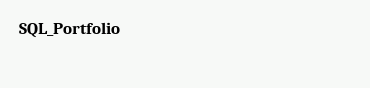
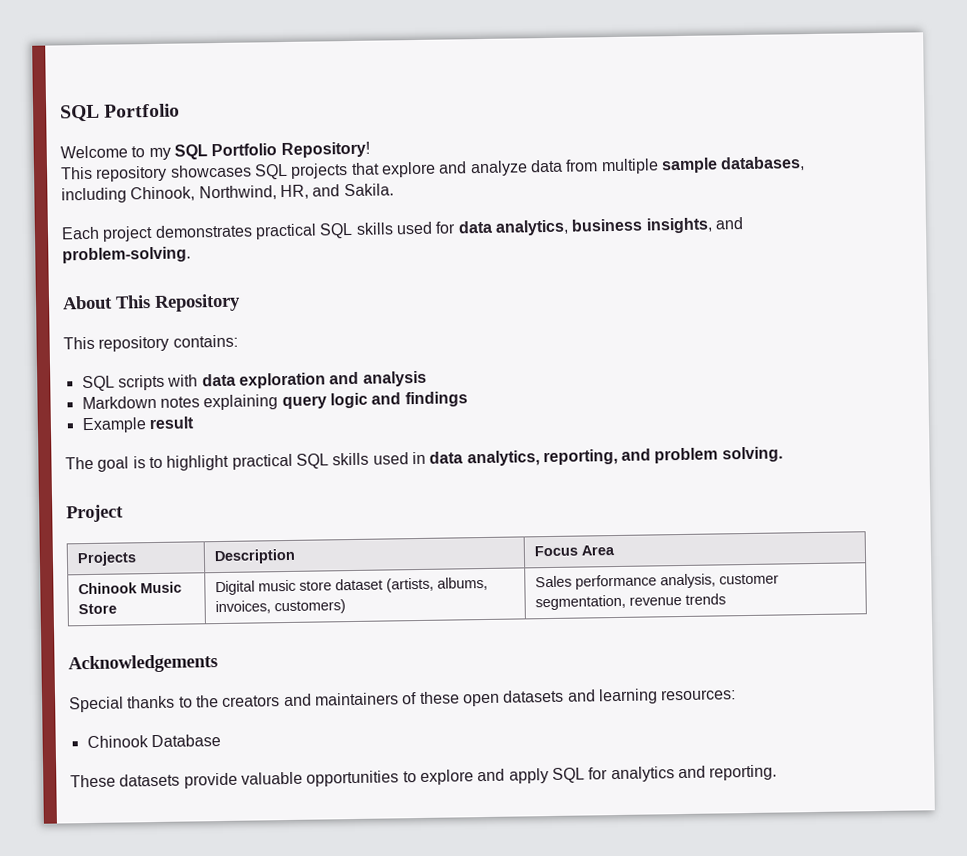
[19,22,120,38] SQL_Portfolio -> [60,103,181,122] [60,141,370,161] [60,156,806,182] [61,183,394,204] [61,217,744,242] [62,246,191,264] [62,293,241,312] [63,334,238,352] [81,370,427,392] [81,391,468,411] [81,416,194,434] [65,446,783,472] [66,504,124,523] [76,551,137,567] [213,548,296,565] [533,545,615,557] [77,581,182,595] [77,603,117,615] [214,576,488,596] [214,599,346,615] [534,573,779,590] [534,593,726,611] [68,654,218,674] [69,688,737,713] [86,734,221,749] [70,764,778,789] SQL Portfolio // Welcome to my SQL Portfolio Repository! // This repository showcases SQL projects that explore and analyze data from multiple sample databases, including Chinook, Northwind, HR, and Sakila. // Each project demonstrates practical SQL skills used for data analytics, business insights, and problem-solving. // About This Repository // This repository contains: // SQL scripts with data exploration and analysis // Markdown notes explaining query logic and findings // Example result // The goal is to highlight practical SQL skills used in data analytics, reporting, and problem solving. // Project // Projects | Description | Focus Area // Chinook Music Store | Digital music store dataset (artists, albums, invoices, customers) | Sales performance analysis, customer segmentation, revenue trends // Acknowledgements // Special thanks to the creators and maintainers of these open datasets and learning resources: // Chinook Database // These datasets provide valuable opportunities to explore and apply SQL for analytics and reporting.

